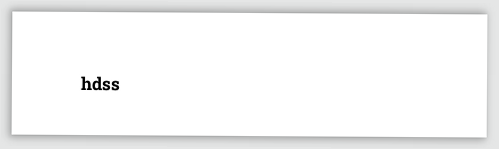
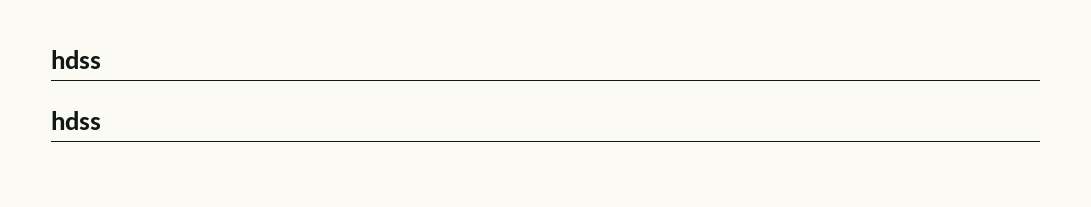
[80,75,120,92] hdss -> [51,50,101,69] [51,111,101,130] hdss // hdss

